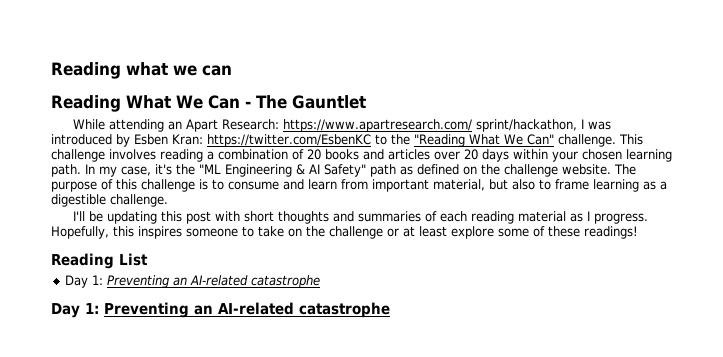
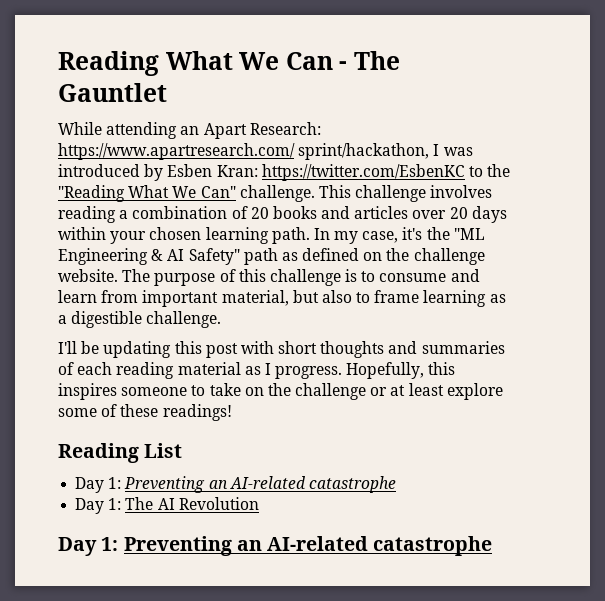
[51,62,232,79] [51,95,121,112] Reading what we can // Reading -> [58,51,159,76] Reading
(320, 281) none -> [75,497,259,514] // Day 1: The AI Revolution

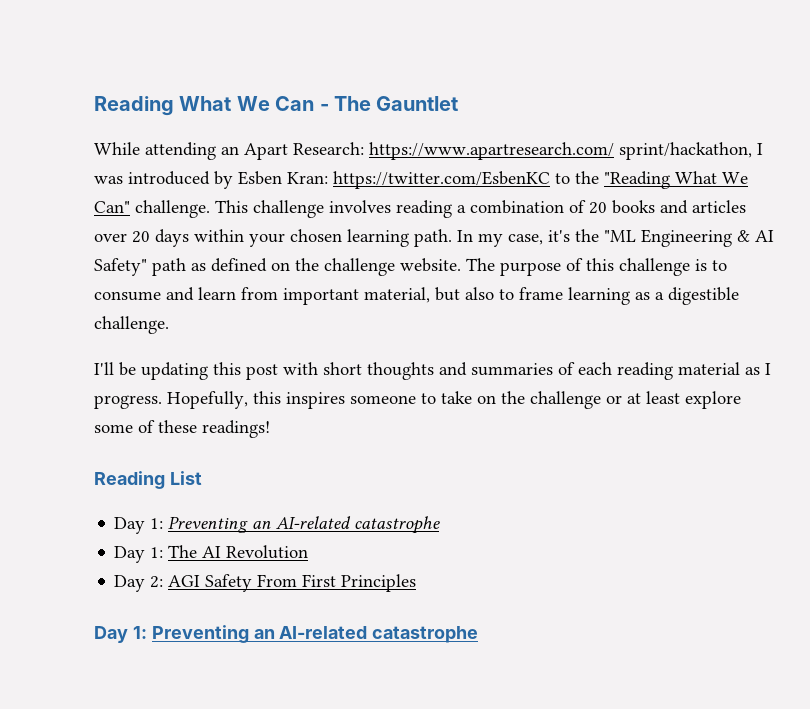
(259, 503) none -> [114,574,417,592] // Day 2: AGI Safety From First Principles

